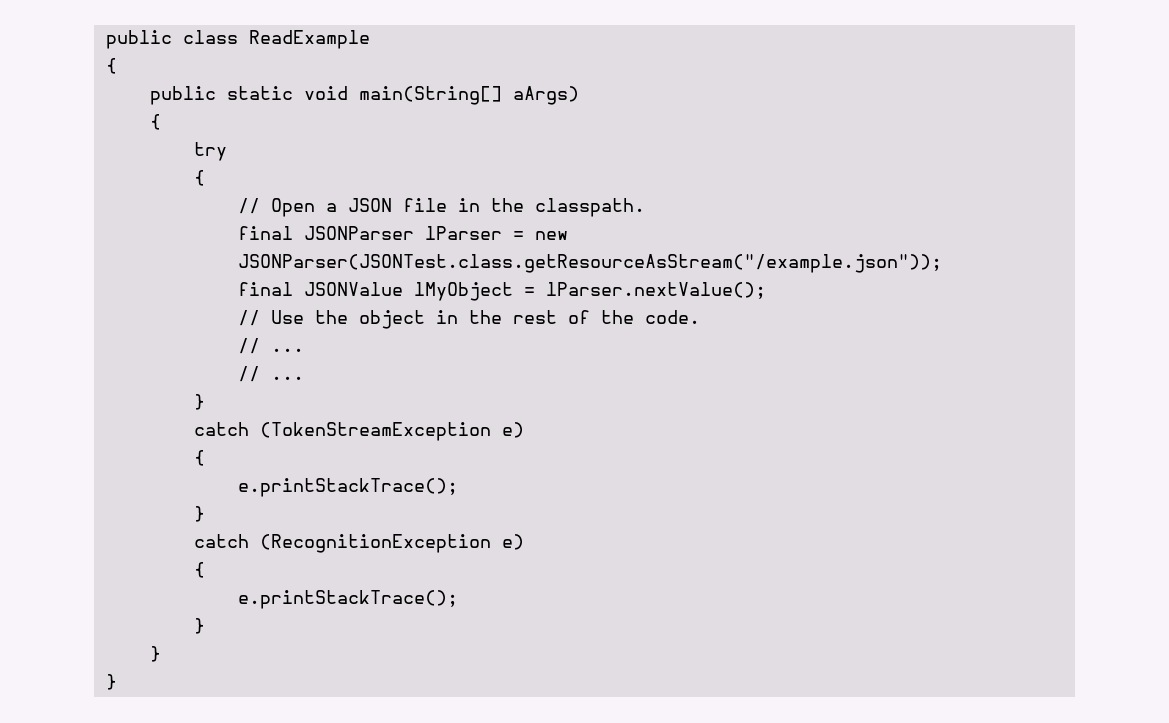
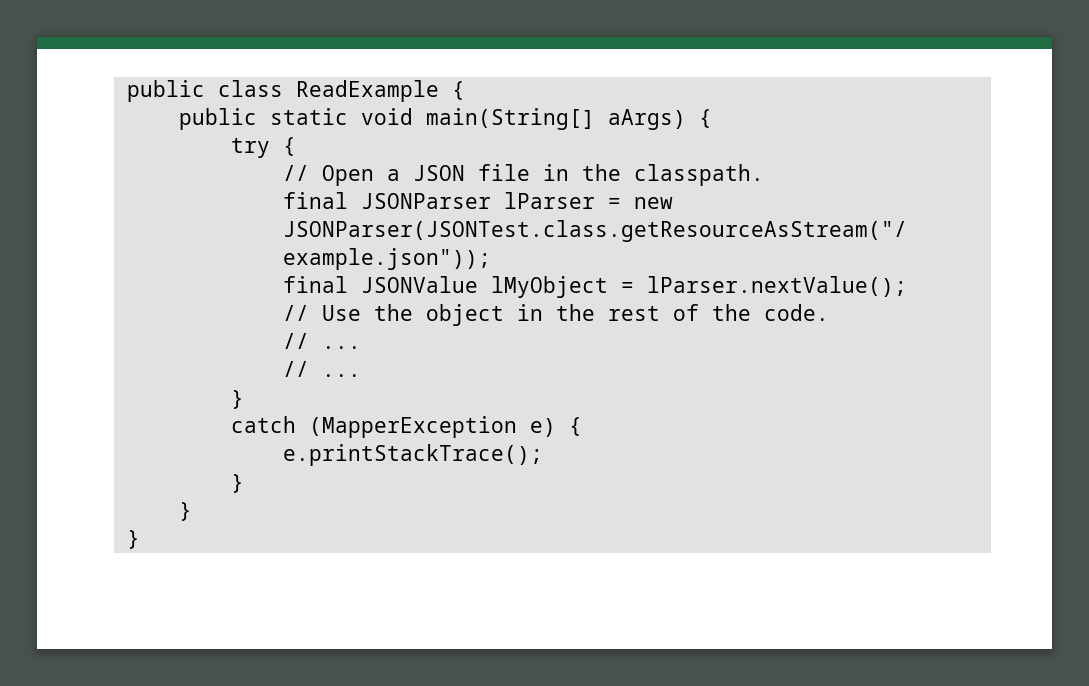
(370, 39) // -> (439, 91) none
(579, 95) // -> (686, 119) none
(227, 151) // -> (270, 148) none
[259,422,524,441] [193,450,205,466] [237,478,458,497] [193,506,205,522] [193,534,524,553] (TokenStreamException e) // { // e.printStackTrace(); // } // catch (RecognitionException e) // -> [308,416,556,438] (MapperException e)

